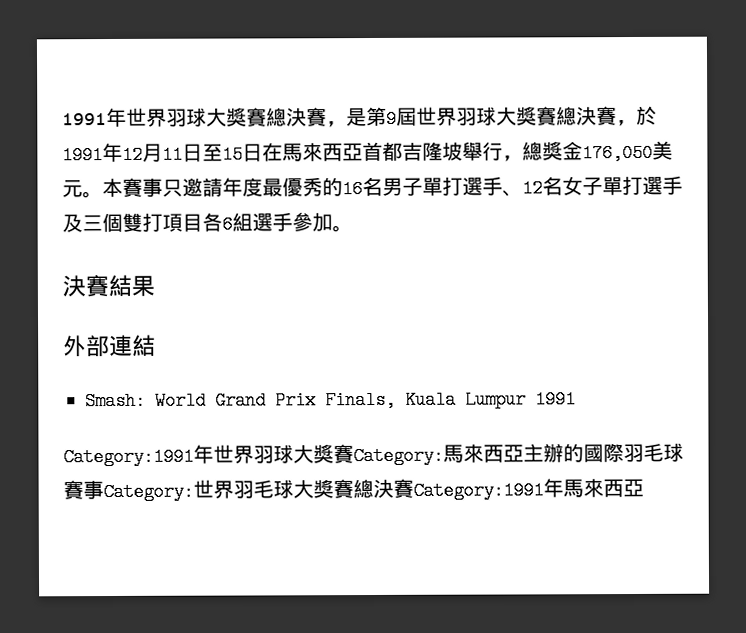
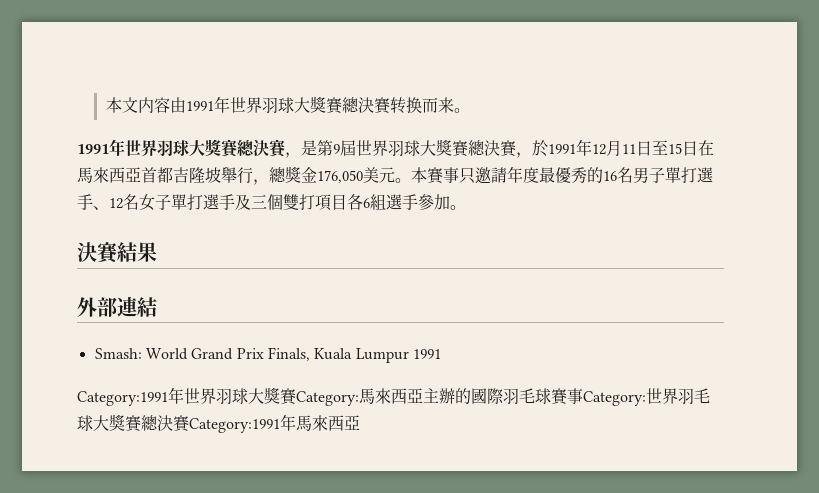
(62, 119) none -> [105,96,470,114] 本文内容由1991年世界羽球大獎賽總決賽转换而来。 //

